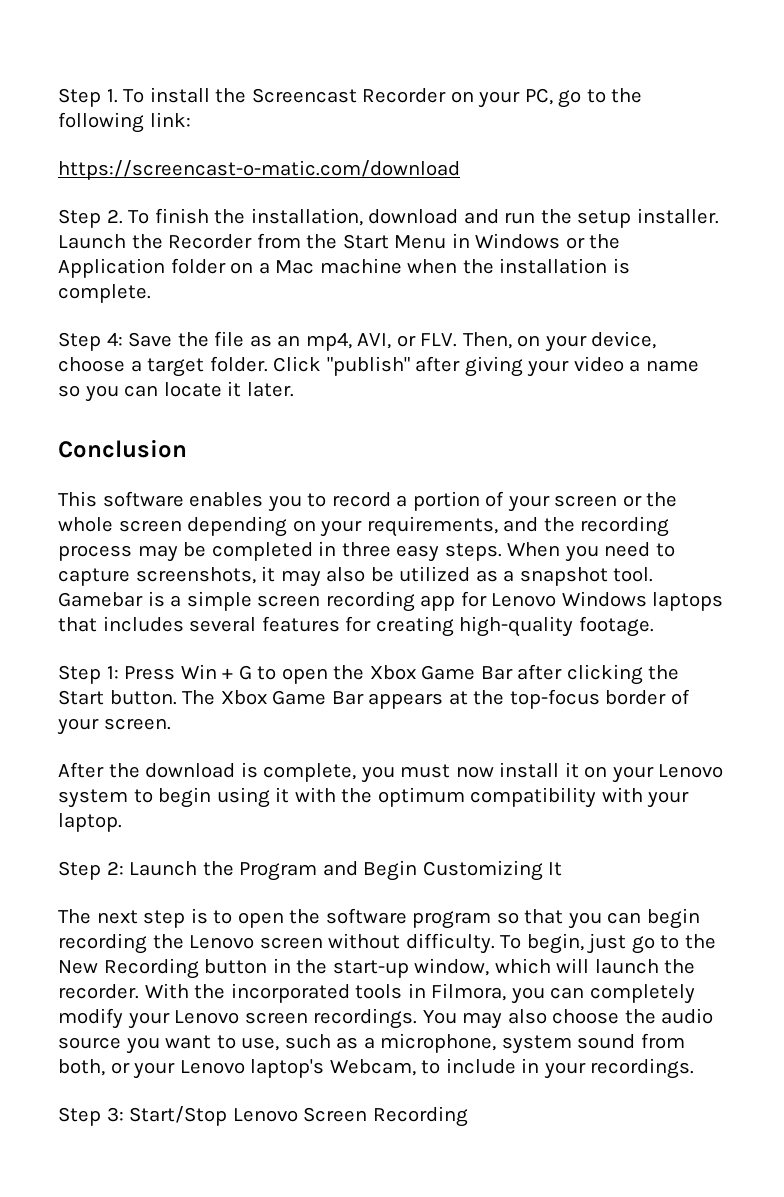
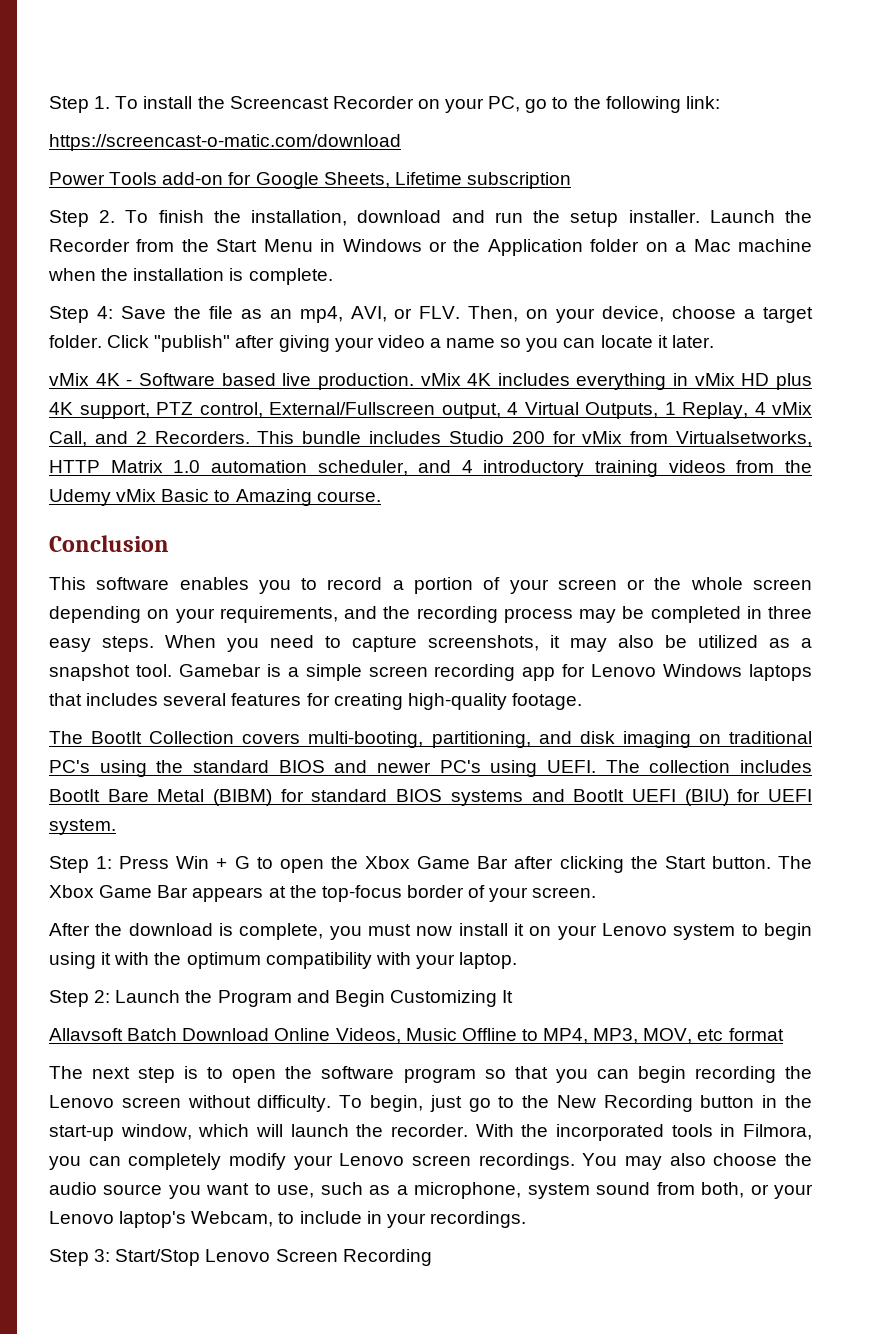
(460, 170) none -> [49,172,571,189] // Power Tools add-on for Google Sheets, Lifetime subscription
(294, 389) none -> [49,373,812,390] [49,402,812,419] [49,431,813,447] [49,460,812,477] [49,489,381,506] // vMix 4K - Software based live production. vMix 4K includes everything in vMix HD plus 4K support, PTZ control, External/Fullscreen output, 4 Virtual Outputs, 1 Replay, 4 vMix Call, and 2 Recorders. This bundle includes Studio 200 for vMix from Virtualsetworks, HTTP Matrix 1.0 automation scheduler, and 4 introductory training videos from the Udemy vMix Basic to Amazing course.
(654, 626) none -> [49,731,813,748] [49,760,812,777] [49,789,813,806] [49,819,116,835] // The BootIt Collection covers multi-booting, partitioning, and disk imaging on traditional PC's using the standard BIOS and newer PC's using UEFI. The collection includes BootIt Bare Metal (BIBM) for standard BIOS systems and BootIt UEFI (BIU) for UEFI system.
(563, 869) none -> [49,1028,784,1044] // Allavsoft Batch Download Online Videos, Music Offline to MP4, MP3, MOV, etc format

